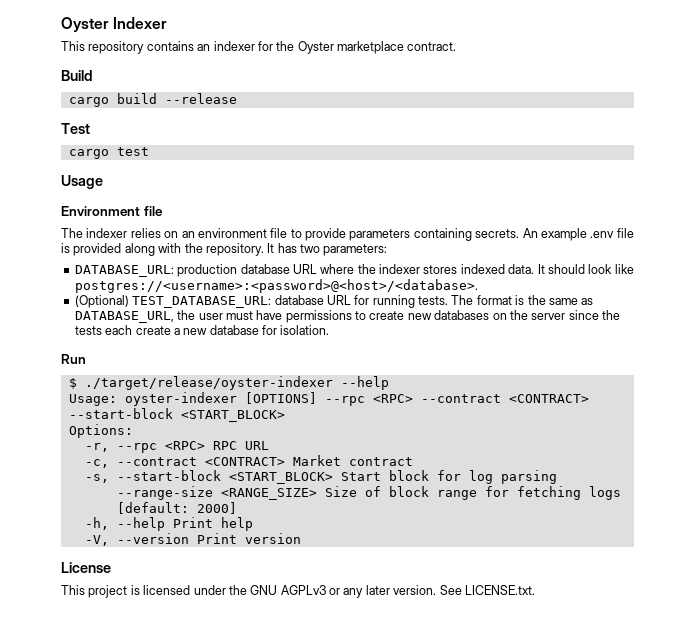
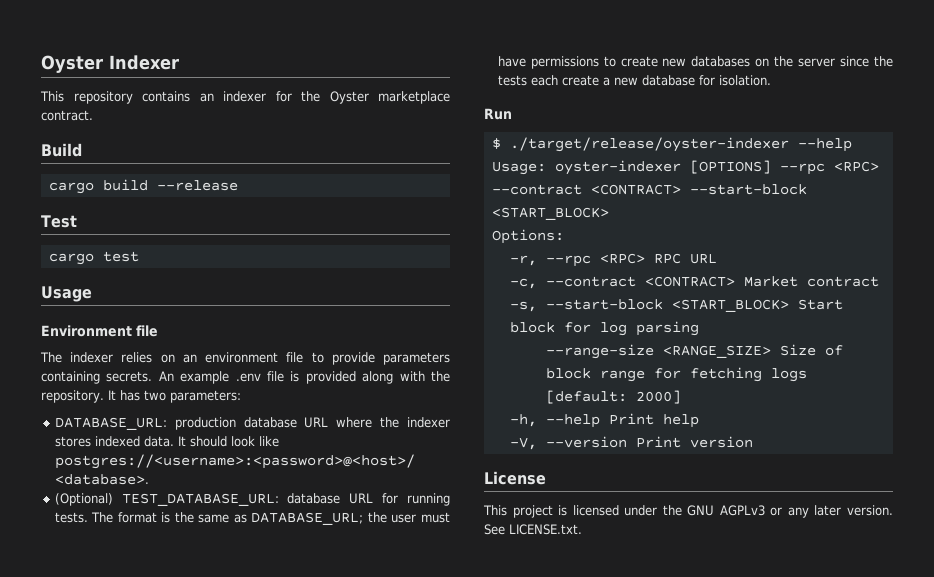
[74,311,174,323] DATABASE_URL, -> [251,512,364,525] DATABASE_URL;

